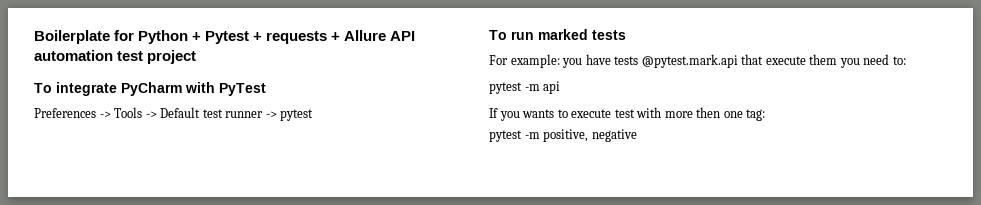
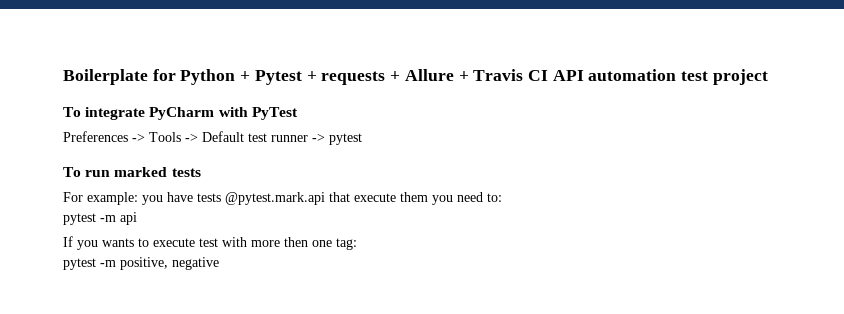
(387, 35) none -> [458,69,548,81] + Travis CI

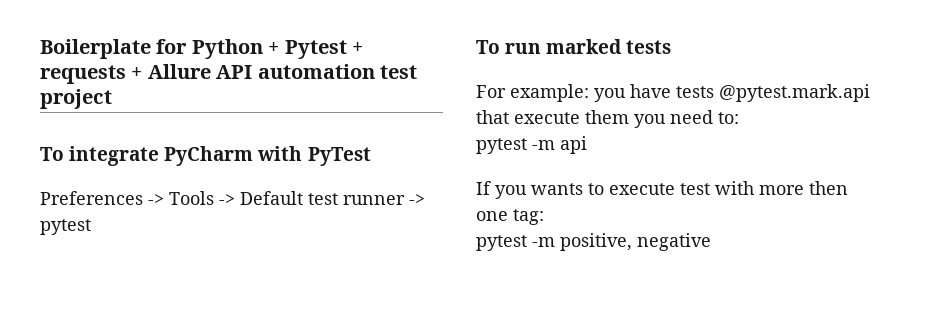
[458,69,548,81] + Travis CI -> (211, 71) none

